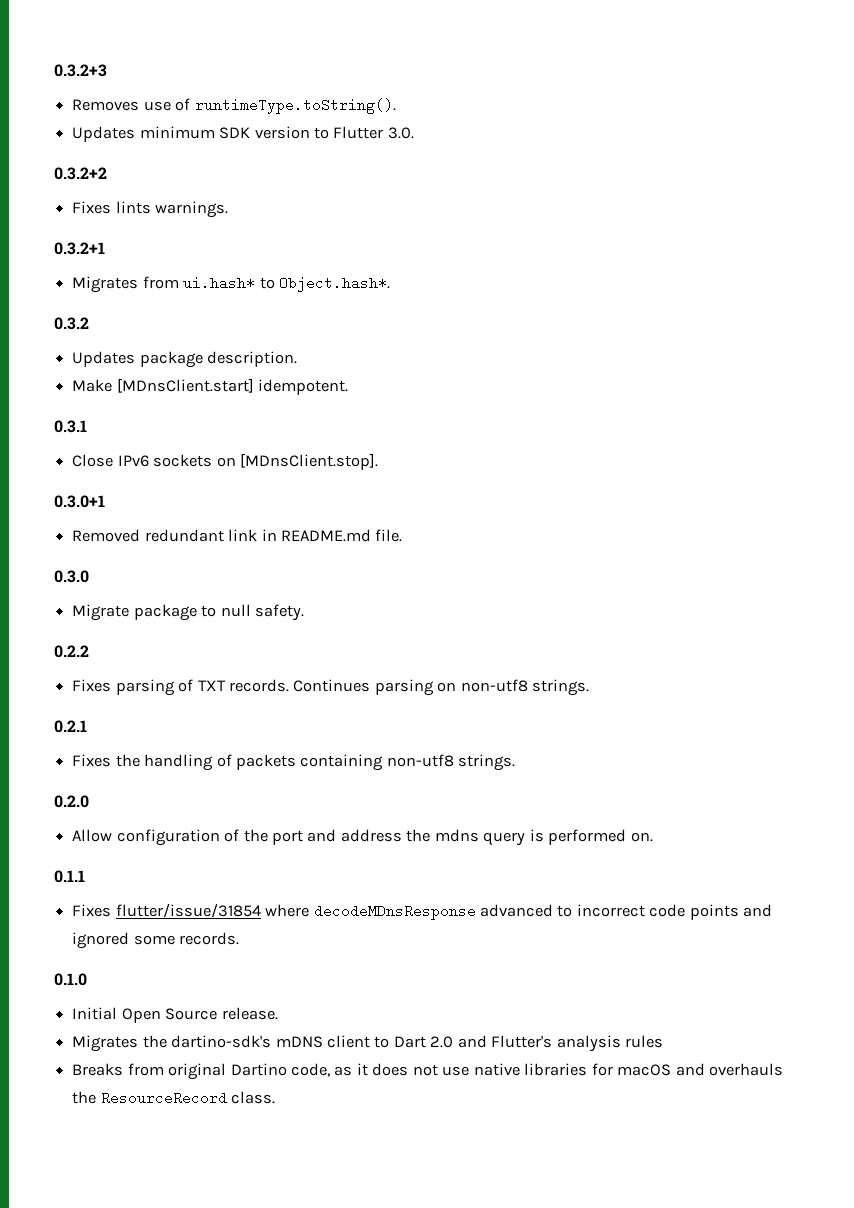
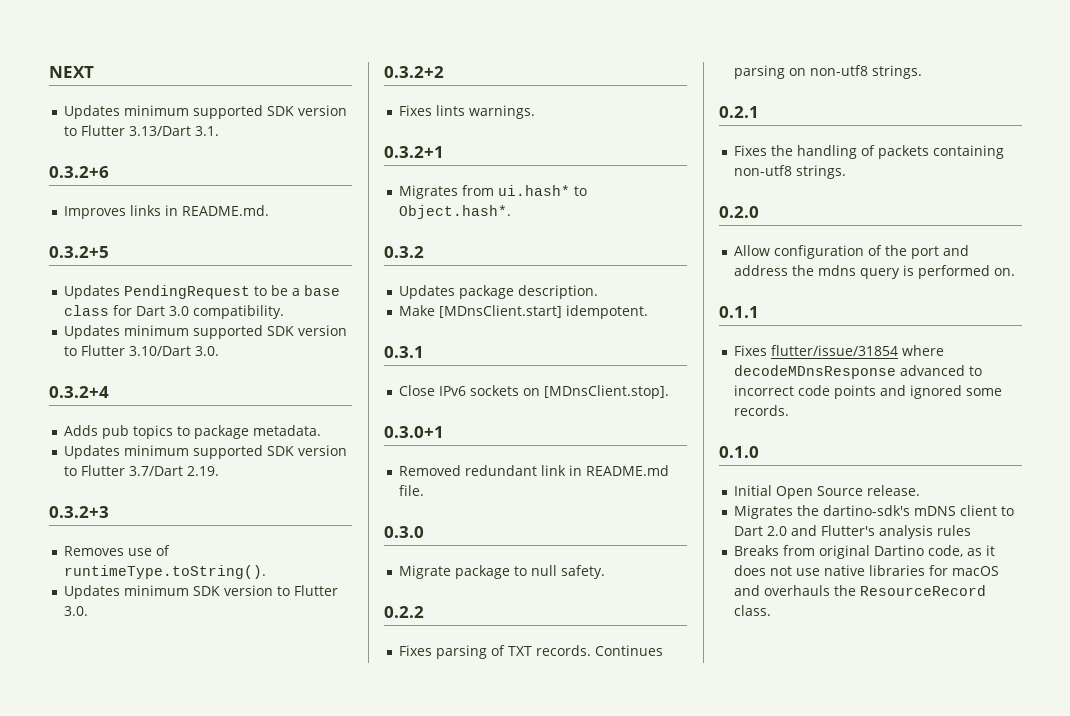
(54, 70) none -> [49,66,94,78] [63,105,347,119] [63,125,219,136] [49,166,109,178] [63,205,269,219] [49,246,109,258] [63,285,340,299] [63,305,284,319] [63,325,347,339] [63,345,219,356] [49,386,109,398] [63,425,321,439] [63,445,347,459] [63,465,219,476] NEXT // Updates minimum supported SDK version to Flutter 3.13/Dart 3.1. // 0.3.2+6 // Improves links in README.md. // 0.3.2+5 // Updates PendingRequest to be a base class for Dart 3.0 compatibility. // Updates minimum supported SDK version to Flutter 3.10/Dart 3.0. // 0.3.2+4 // Adds pub topics to package metadata. // Updates minimum supported SDK version to Flutter 3.7/Dart 2.19. //

